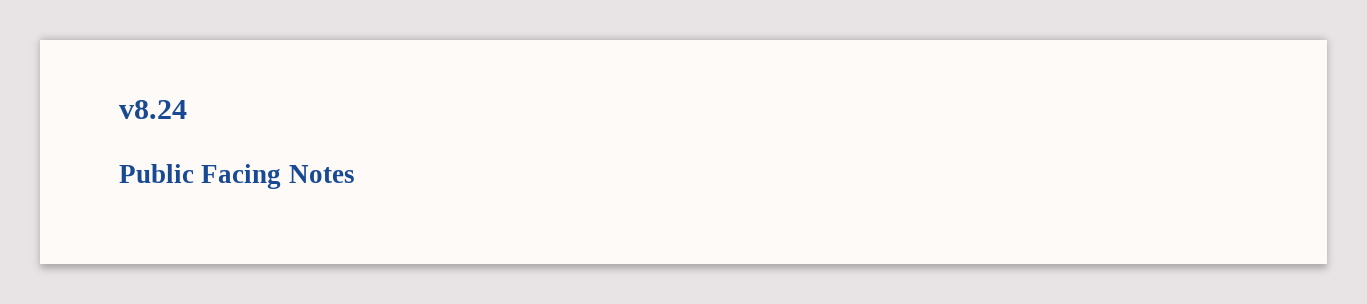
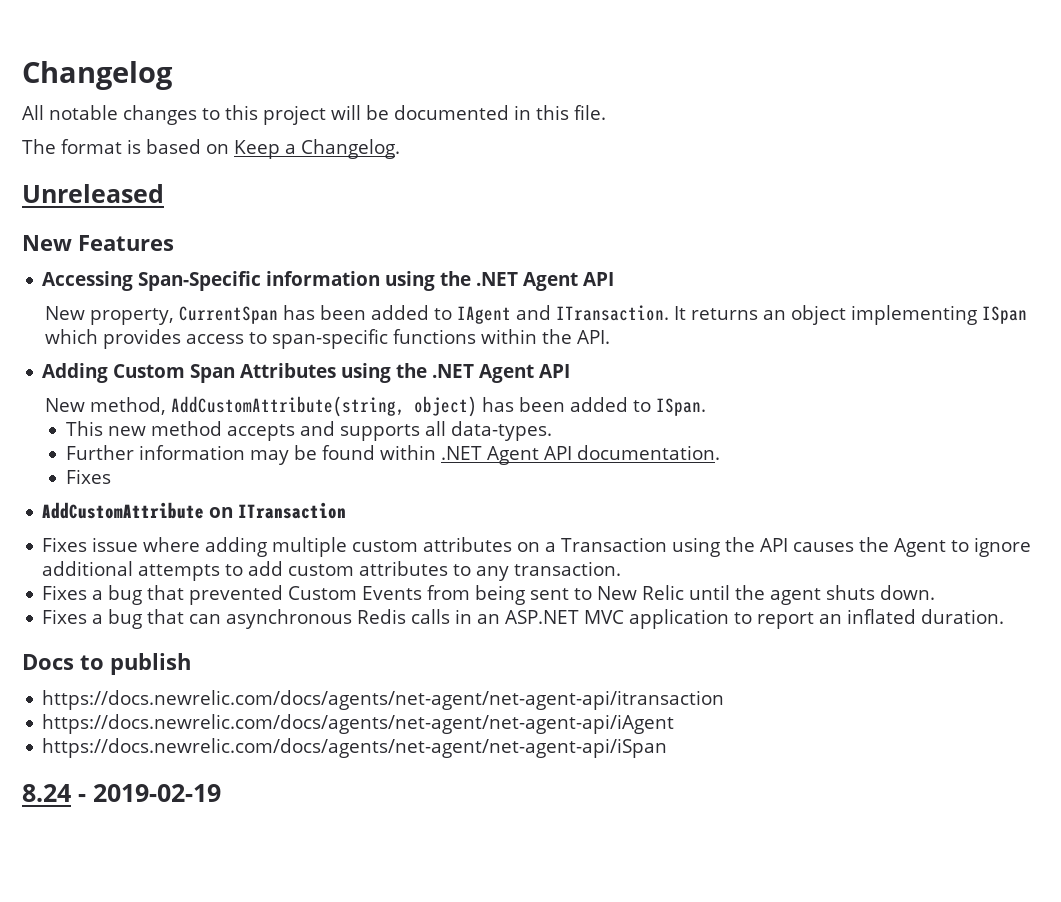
[119,100,187,119] [119,164,355,189] v8.24 // Public Facing Notes -> [22,61,173,90] [22,105,606,125] [22,139,400,159] [22,184,164,203] [22,235,174,251] [42,271,615,291] [45,305,1028,325] [45,329,611,349] [42,363,571,383] [45,396,707,417] [65,421,552,441] [65,445,720,465] [65,469,111,484] [42,502,347,519] [42,537,1032,557] [42,561,622,581] [42,585,936,605] [42,609,1005,629] [22,653,191,675] [42,690,725,710] [42,714,675,734] [42,738,668,758] [22,784,221,802] Changelog // All notable changes to this project will be documented in this file. // The format is based on Keep a Changelog. // Unreleased // New Features // Accessing Span-Specific information using the .NET Agent API // New property, CurrentSpan has been added to IAgent and ITransaction. It returns an object implementing ISpan which provides access to span-specific functions within the API. // Adding Custom Span Attributes using the .NET Agent API // New method, AddCustomAttribute(string, object) has been added to ISpan. // This new method accepts and supports all data-types. // Further information may be found within .NET Agent API documentation. // Fixes // AddCustomAttribute on ITransaction // Fixes issue where adding multiple custom attributes on a Transaction using the API causes the Agent to ignore additional attempts to add custom attributes to any transaction. // Fixes a bug that prevented Custom Events from being sent to New Relic until the agent shuts down. // Fixes a bug that can asynchronous Redis calls in an ASP.NET MVC application to report an inflated duration. // Docs to publish // https://docs.newrelic.com/docs/agents/net-agent/net-agent-api/itransaction // https://docs.newrelic.com/docs/agents/net-agent/net-agent-api/iAgent // https://docs.newrelic.com/docs/agents/net-agent/net-agent-api/iSpan // 8.24 - 2019-02-19

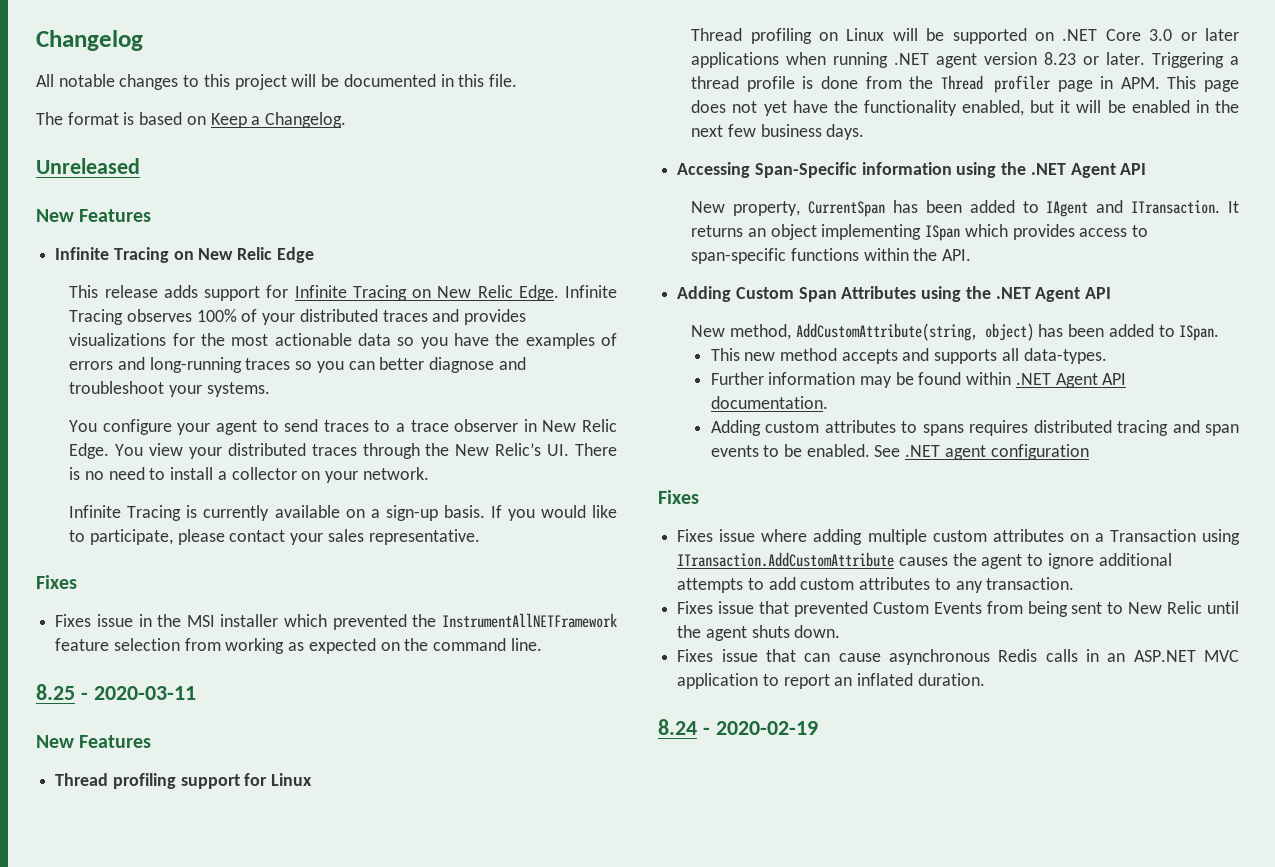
(174, 243) none -> [55,247,314,263] [69,285,617,301] [69,309,527,325] [69,333,617,349] [69,357,526,373] [69,381,270,397] [69,419,618,435] [69,443,617,459] [69,467,429,483] [69,505,617,521] [69,529,480,545] [36,575,77,589] [55,613,617,630] [55,638,542,654] [36,684,196,700] [36,735,152,748] [55,773,313,789] [691,28,1239,44] [691,52,1239,68] [691,75,1239,93] [691,100,1239,116] [691,124,865,140] // Infinite Tracing on New Relic Edge // This release adds support for Infinite Tracing on New Relic Edge. Infinite Tracing observes 100% of your distributed traces and provides visualizations for the most actionable data so you have the examples of errors and long-running traces so you can better diagnose and troubleshoot your systems. // You configure your agent to send traces to a trace observer in New Relic Edge. You view your distributed traces through the New Relic’s UI. There is no need to install a collector on your network. // Infinite Tracing is currently available on a sign-up basis. If you would like to participate, please contact your sales representative. // Fixes // Fixes issue in the MSI installer which prevented the InstrumentAllNETFramework feature selection from working as expected on the command line. // 8.25 - 2020-03-11 // New Features // Thread profiling support for Linux // Thread profiling on Linux will be supported on .NET Core 3.0 or later applications when running .NET agent version 8.23 or later. Triggering a thread profile is done from the Thread profiler page in APM. This page does not yet have the functionality enabled, but it will be enabled in the next few business days.
[65,469,111,484] [42,502,347,519] Fixes // AddCustomAttribute on ITransaction -> [710,420,1239,436] [710,444,1089,460] [658,490,699,504] Adding custom attributes to spans requires distributed tracing and span events to be enabled. See .NET agent configuration // Fixes
[725,537,789,552] the API -> [677,552,895,567] ITransaction.AddCustomAttribute
[894,538,947,557] Agent -> [981,554,1023,569] agent
[92,585,143,605] a bug -> [718,601,755,614] issue
[92,609,143,629] a bug -> [721,649,758,662] issue
(222, 619) none -> [838,653,881,662] cause
[22,653,191,675] [42,690,725,710] [42,714,675,734] [42,738,668,758] // Docs to publish // https://docs.newrelic.com/docs/agents/net-agent/net-agent-api/itransaction // https://docs.newrelic.com/docs/agents/net-agent/net-agent-api/iAgent // https://docs.newrelic.com/docs/agents/net-agent/net-agent-api/iSpan -> (985, 679) none
[93,784,221,802] 2019-02-19 -> [715,721,818,735] 2020-02-19

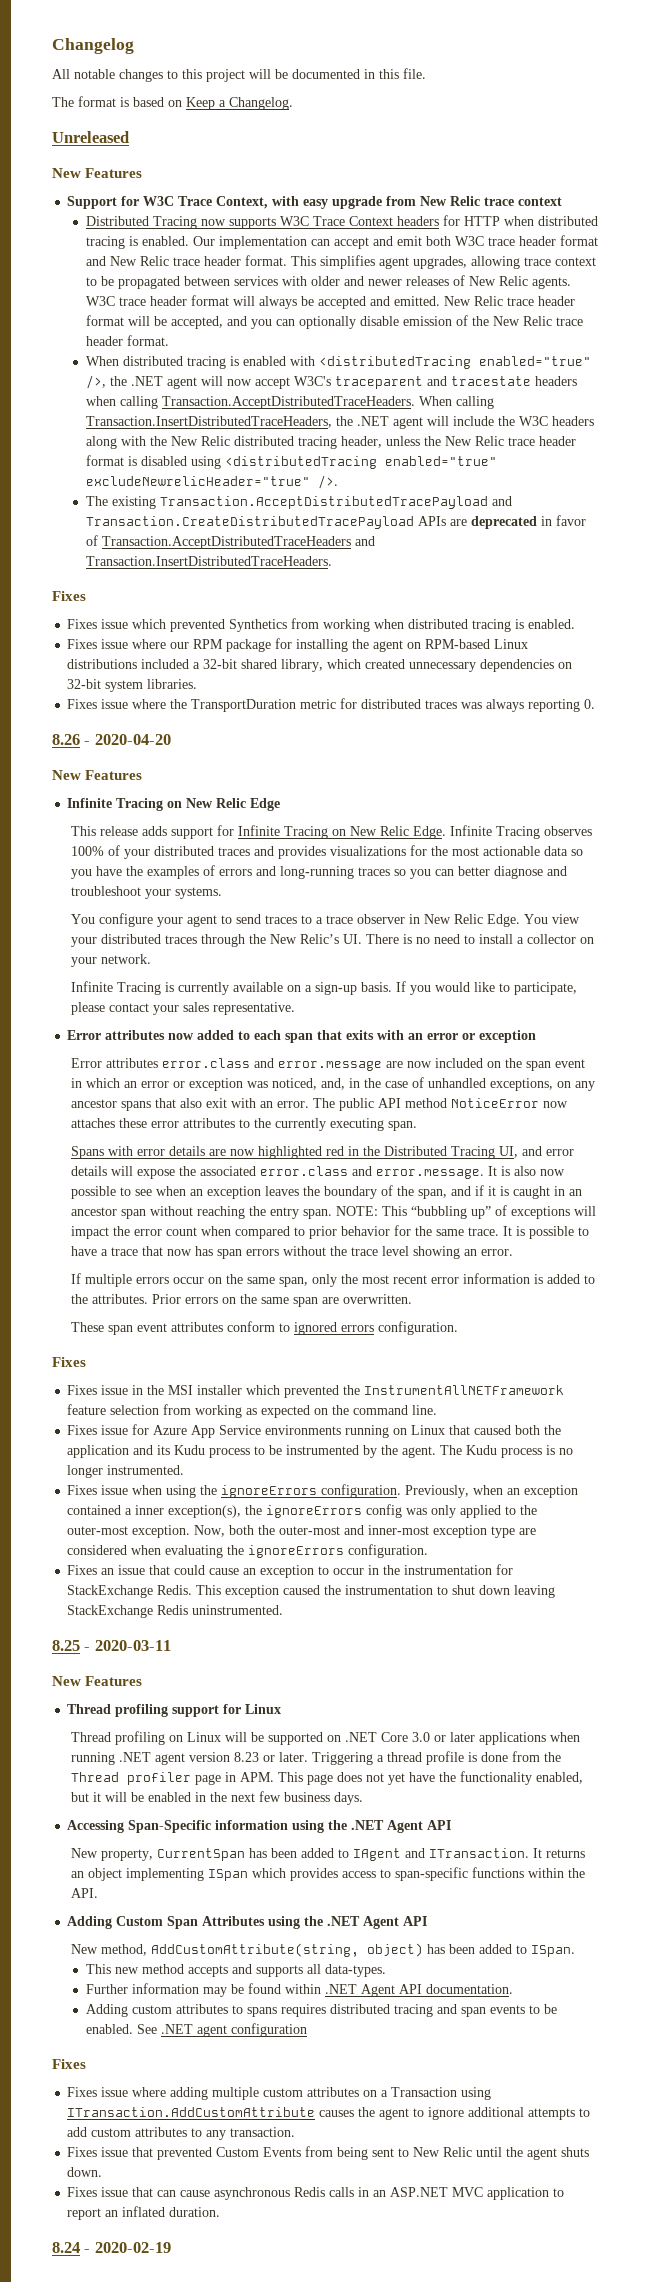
(152, 215) none -> [67,196,563,209] [85,215,598,229] [85,235,598,249] [85,255,596,269] [85,275,571,289] [85,295,575,309] [85,315,583,329] [85,335,169,346] [85,356,591,369] [85,375,577,389] [85,396,494,409] [85,416,594,429] [85,436,576,449] [85,455,497,469] [85,475,338,489] [85,496,512,509] [85,515,586,529] [85,535,375,549] [85,556,332,566] [52,591,86,601] [67,618,576,632] [67,638,529,652] [67,659,573,672] [67,679,198,692] [67,698,596,712] [52,734,171,745] [52,770,143,780] // Support for W3C Trace Context, with easy upgrade from New Relic trace context // Distributed Tracing now supports W3C Trace Context headers for HTTP when distributed tracing is enabled. Our implementation can accept and emit both W3C trace header format and New Relic trace header format. This simplifies agent upgrades, allowing trace context to be propagated between services with older and newer releases of New Relic agents. W3C trace header format will always be accepted and emitted. New Relic trace header format will be accepted, and you can optionally disable emission of the New Relic trace header format. // When distributed tracing is enabled with <distributedTracing enabled="true" />, the .NET agent will now accept W3C's traceparent and tracestate headers when calling Transaction.AcceptDistributedTraceHeaders. When calling Transaction.InsertDistributedTraceHeaders, the .NET agent will include the W3C headers along with the New Relic distributed tracing header, unless the New Relic trace header format is disabled using <distributedTracing enabled="true" excludeNewrelicHeader="true" />. // The existing Transaction.AcceptDistributedTracePayload and Transaction.CreateDistributedTracePayload APIs are deprecated in favor of Transaction.AcceptDistributedTraceHeaders and Transaction.InsertDistributedTraceHeaders. // Fixes // Fixes issue which prevented Synthetics from working when distributed tracing is enabled. // Fixes issue where our RPM package for installing the agent on RPM-based Linux distributions included a 32-bit shared library, which created unnecessary dependencies on 32-bit system libraries. // Fixes issue where the TransportDuration metric for distributed traces was always reporting 0. // 8.26 - 2020-04-20 // New Features
(480, 537) none -> [67,1030,537,1043] [70,1058,585,1071] [70,1077,595,1091] [70,1098,568,1111] [70,1118,417,1131] [70,1146,574,1159] [70,1166,565,1179] [70,1185,582,1199] [70,1205,596,1219] [70,1225,589,1239] [70,1246,513,1259] [70,1273,595,1287] [70,1294,412,1307] [70,1321,458,1335] // Error attributes now added to each span that exits with an error or exception // Error attributes error.class and error.message are now included on the span event in which an error or exception was noticed, and, in the case of unhandled exceptions, on any ancestor spans that also exit with an error. The public API method NoticeError now attaches these error attributes to the currently executing span. // Spans with error details are now highlighted red in the Distributed Tracing UI, and error details will expose the associated error.class and error.message. It is also now possible to see when an exception leaves the boundary of the span, and if it is caught in an ancestor span without reaching the entry span. NOTE: This “bubbling up” of exceptions will impact the error count when compared to prior behavior for the same trace. It is possible to have a trace that now has span errors without the trace level showing an error. // If multiple errors occur on the same span, only the most recent error information is added to the attributes. Prior errors on the same span are overwritten. // These span event attributes conform to ignored errors configuration.
(542, 644) none -> [67,1424,562,1438] [67,1445,574,1458] [67,1465,185,1478] [67,1484,579,1498] [67,1504,538,1518] [67,1525,537,1538] [67,1544,429,1558] [67,1564,514,1578] [67,1585,556,1598] [67,1605,284,1618] // Fixes issue for Azure App Service environments running on Linux that caused both the application and its Kudu process to be instrumented by the agent. The Kudu process is no longer instrumented. // Fixes issue when using the ignoreErrors configuration. Previously, when an exception contained a inner exception(s), the ignoreErrors config was only applied to the outer-most exception. Now, both the outer-most and inner-most exception type are considered when evaluating the ignoreErrors configuration. // Fixes an issue that could cause an exception to occur in the instrumentation for StackExchange Redis. This exception caused the instrumentation to shut down leaving StackExchange Redis uninstrumented.

